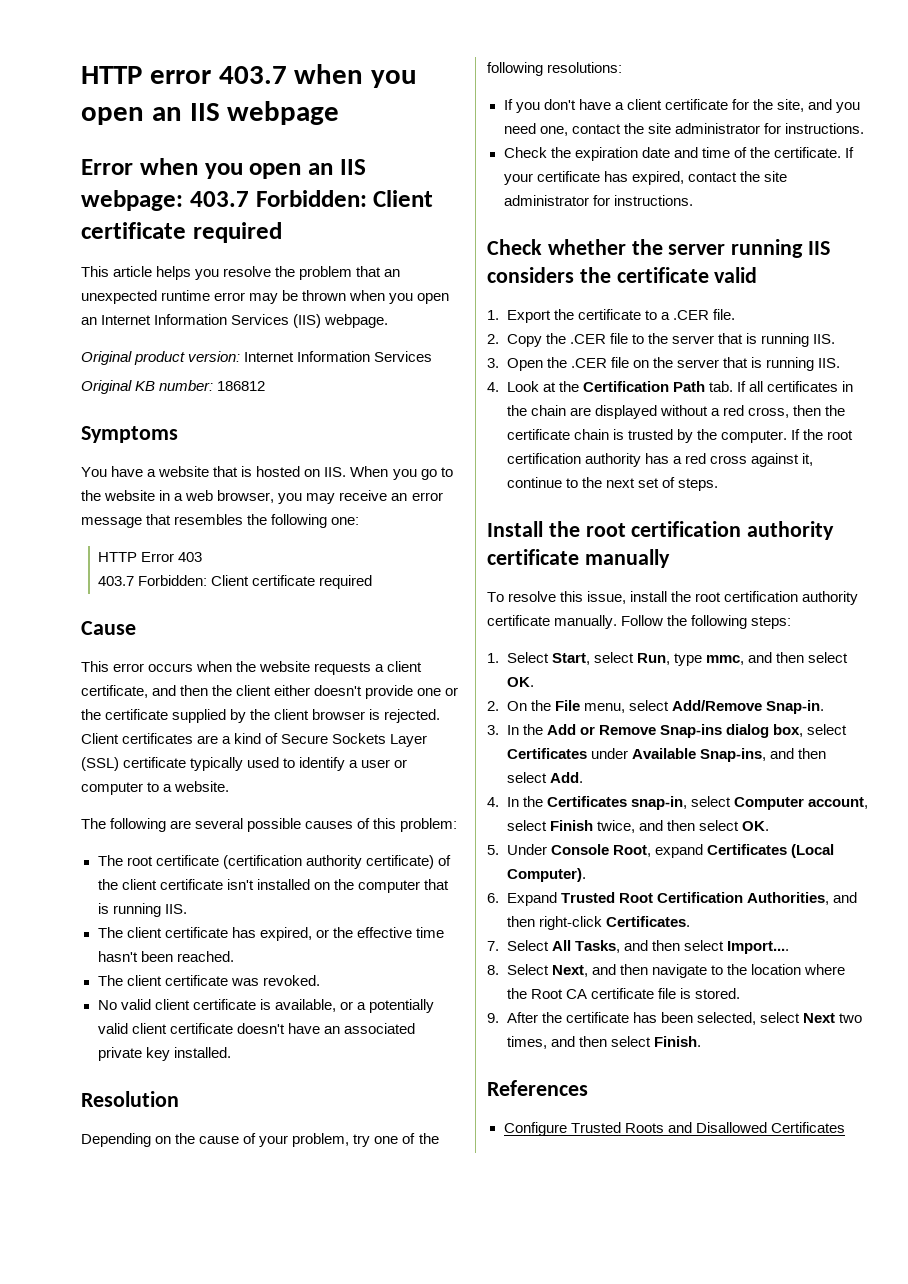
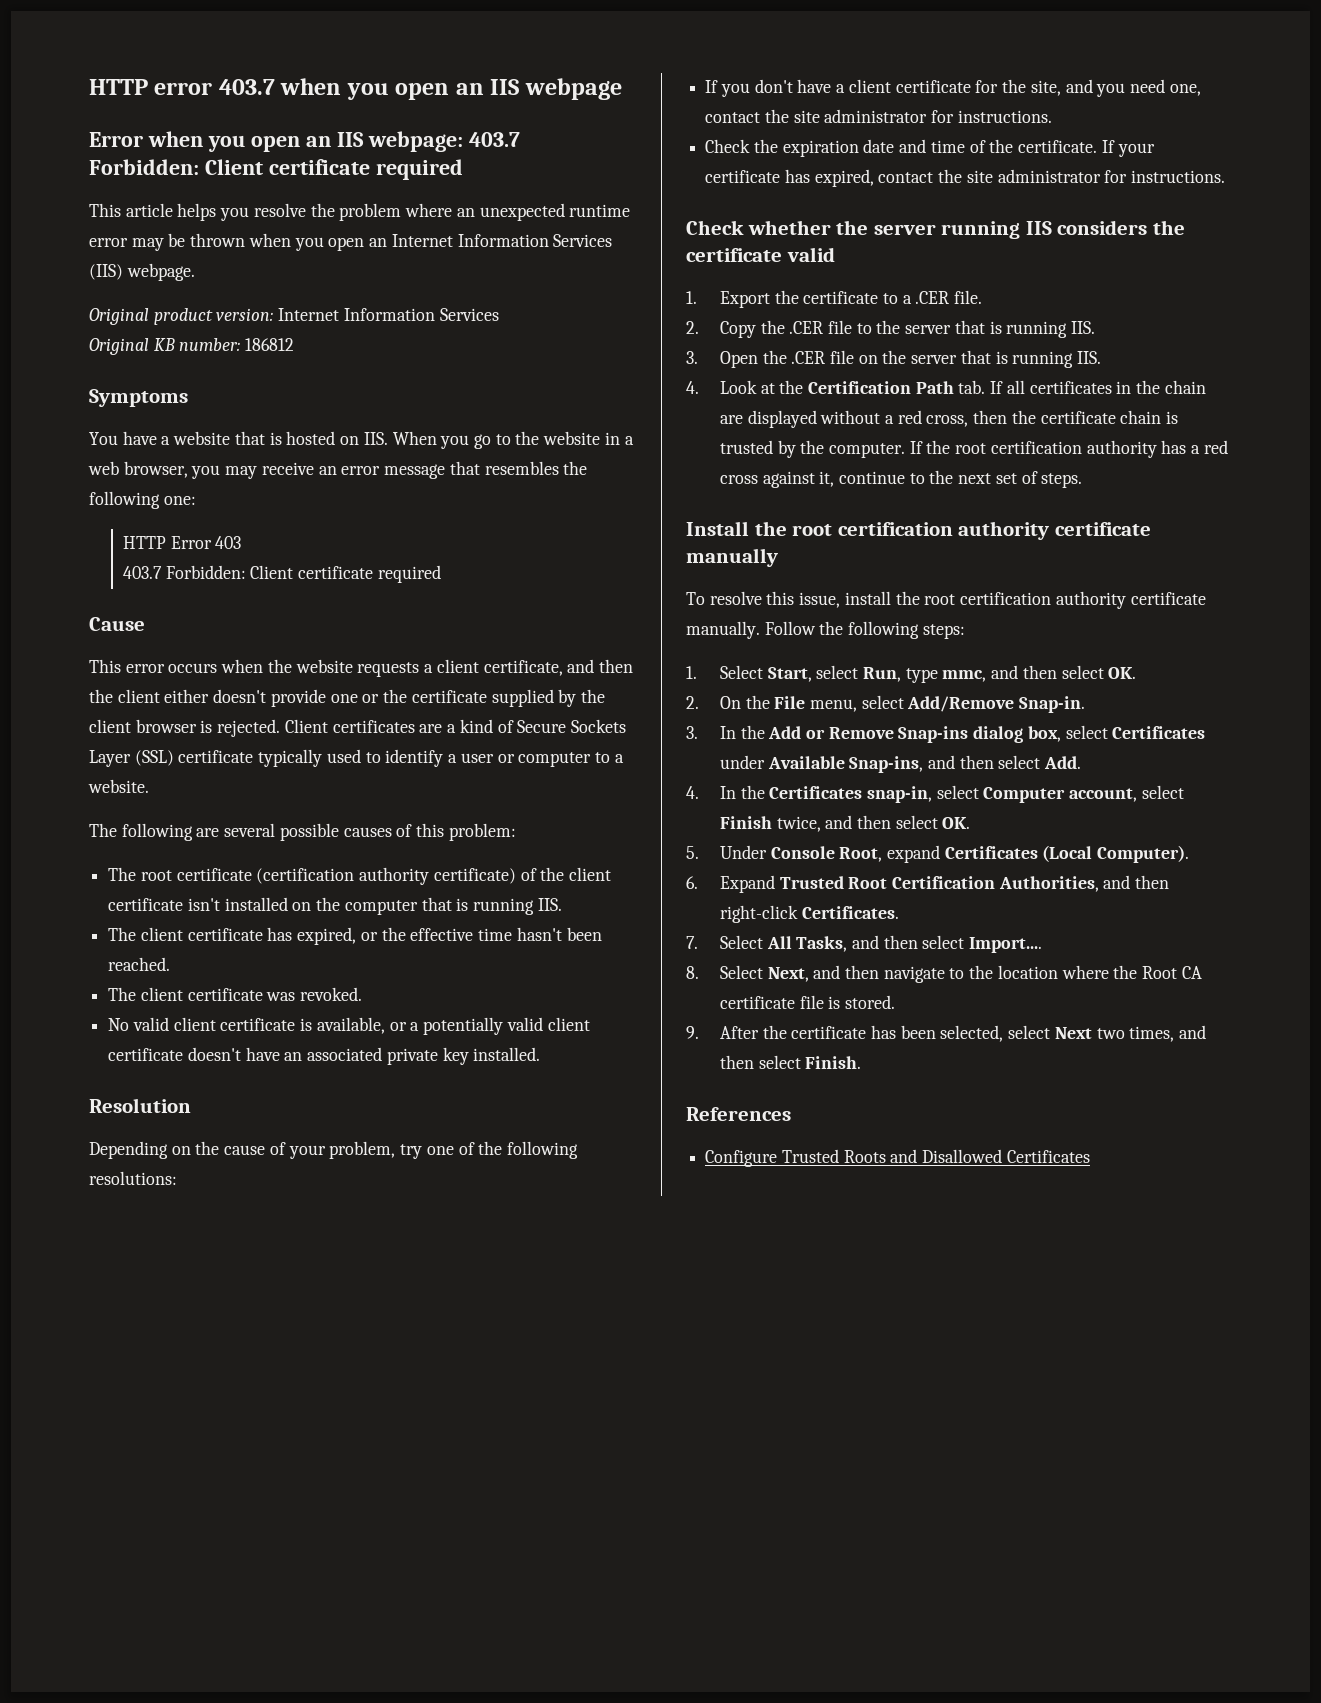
[356,266,382,277] that -> [405,203,453,217] where

